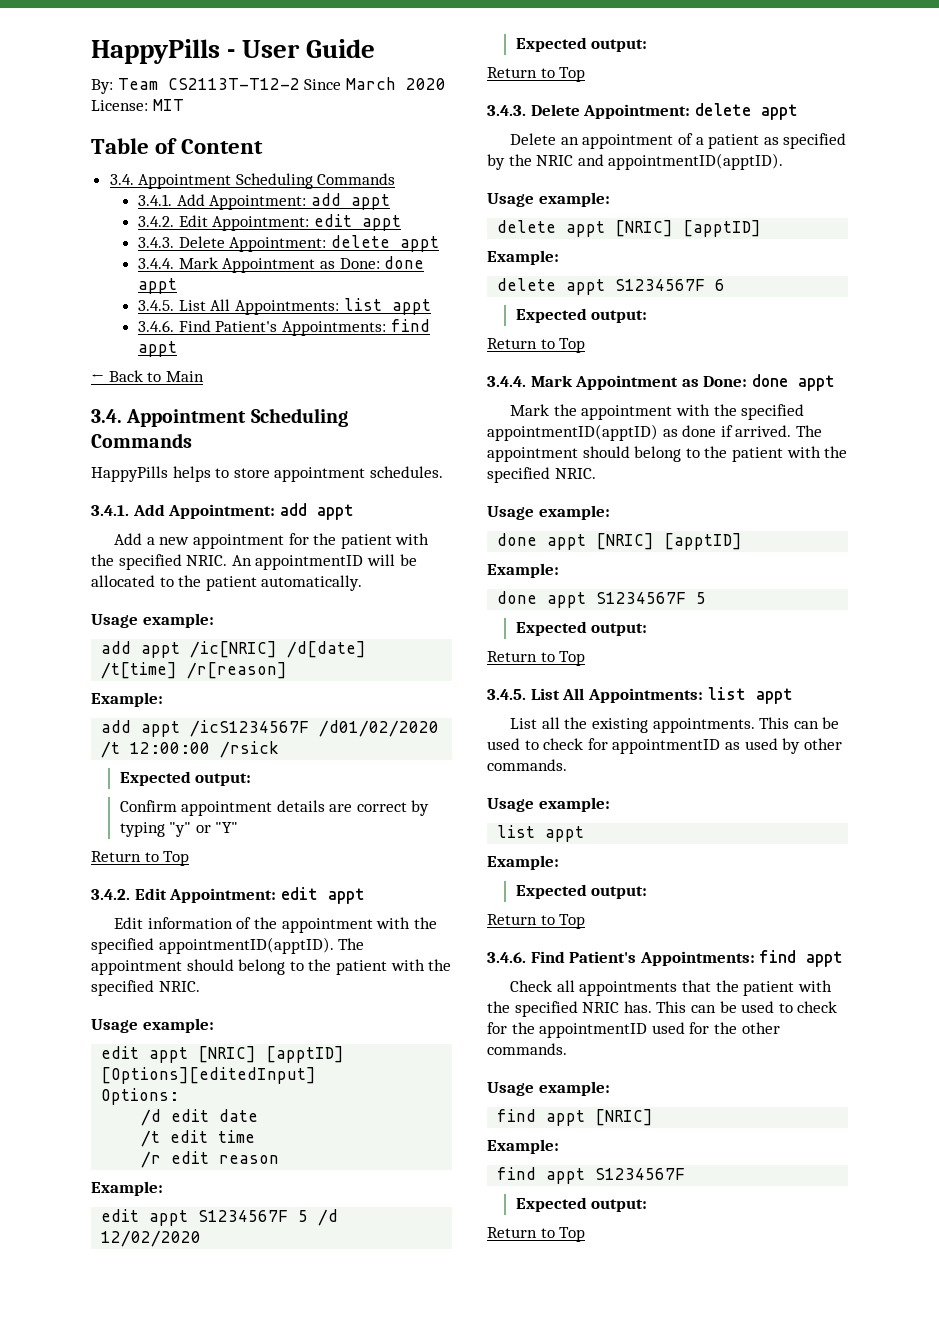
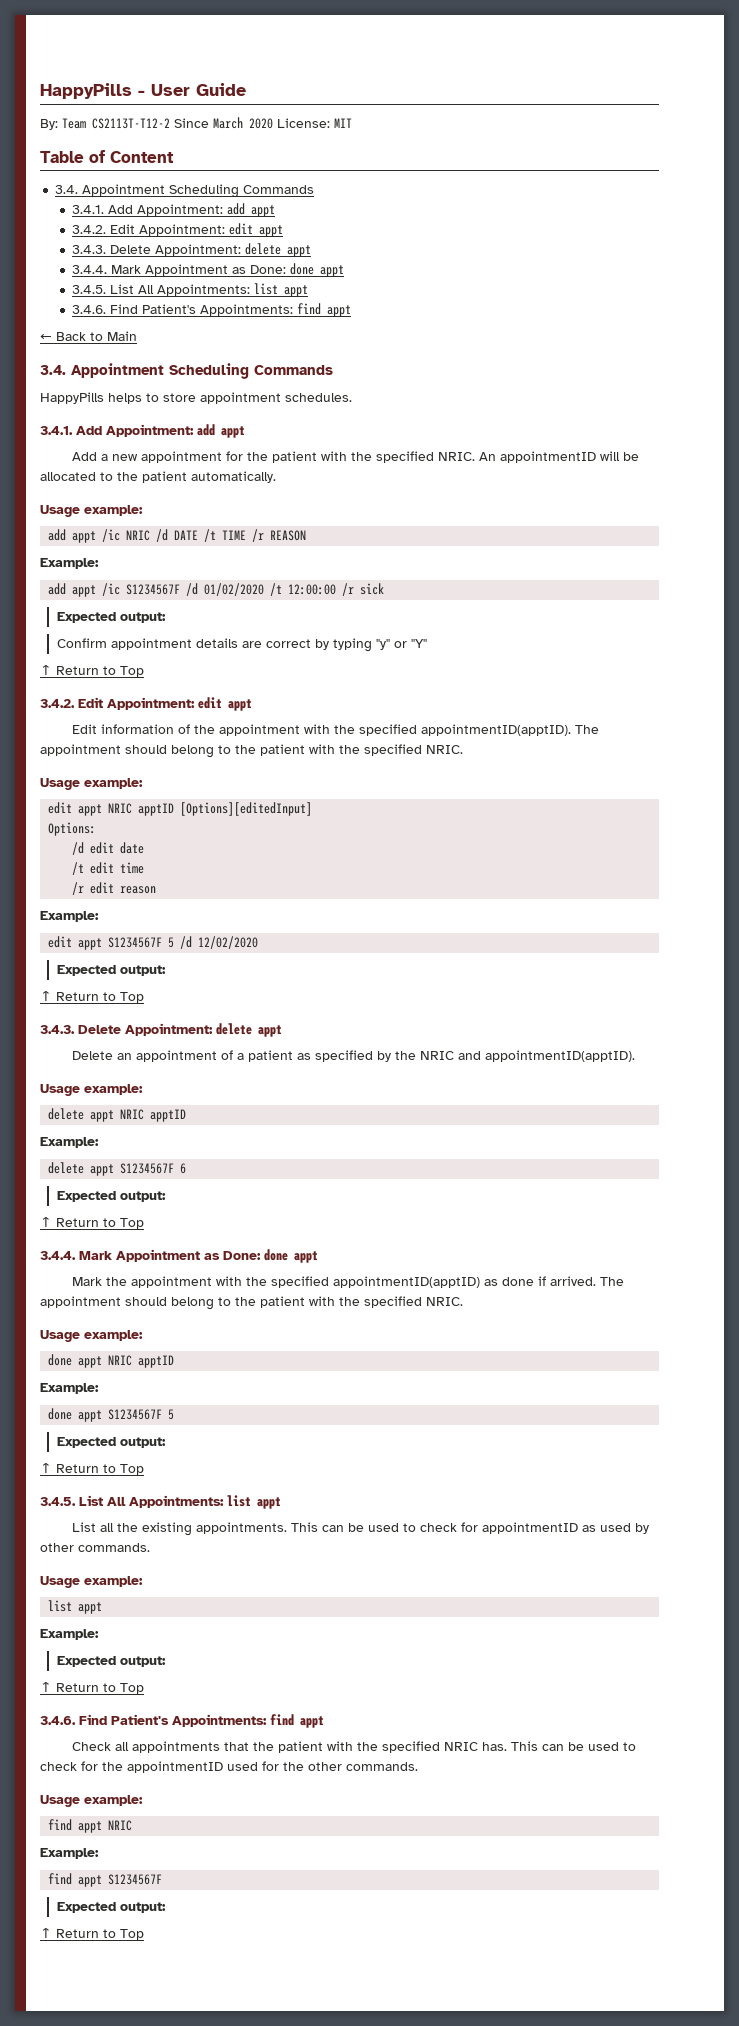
[190,641,367,658] [101,662,288,679] [91,692,163,707] [101,720,440,737] [101,741,280,758] /ic[NRIC] /d[date] /t[time] /r[reason] // Example: // add appt /icS1234567F /d01/02/2020 /t 12:00:00 /rsick -> [102,529,307,542] [40,558,99,569] [48,583,385,597] /ic NRIC /d DATE /t TIME /r REASON // Example: // add appt /ic S1234567F /d 01/02/2020 /t 12:00:00 /r sick
(239, 827) none -> [40,665,52,675] ↑
[198,1046,345,1063] [NRIC] [apptID] -> [108,803,175,816] NRIC apptID
(648, 45) none -> [40,991,52,1001] ↑
[615,220,762,237] [NRIC] [apptID] -> [120,1109,187,1122] NRIC apptID
(648, 316) none -> [40,1217,52,1227] ↑
[596,533,743,550] [NRIC] [apptID] -> [108,1355,175,1368] NRIC apptID
(648, 629) none -> [40,1463,52,1473] ↑
(648, 892) none -> [40,1682,52,1692] ↑
[595,1109,654,1126] [NRIC] -> [108,1820,133,1831] NRIC
(648, 1205) none -> [40,1928,52,1938] ↑

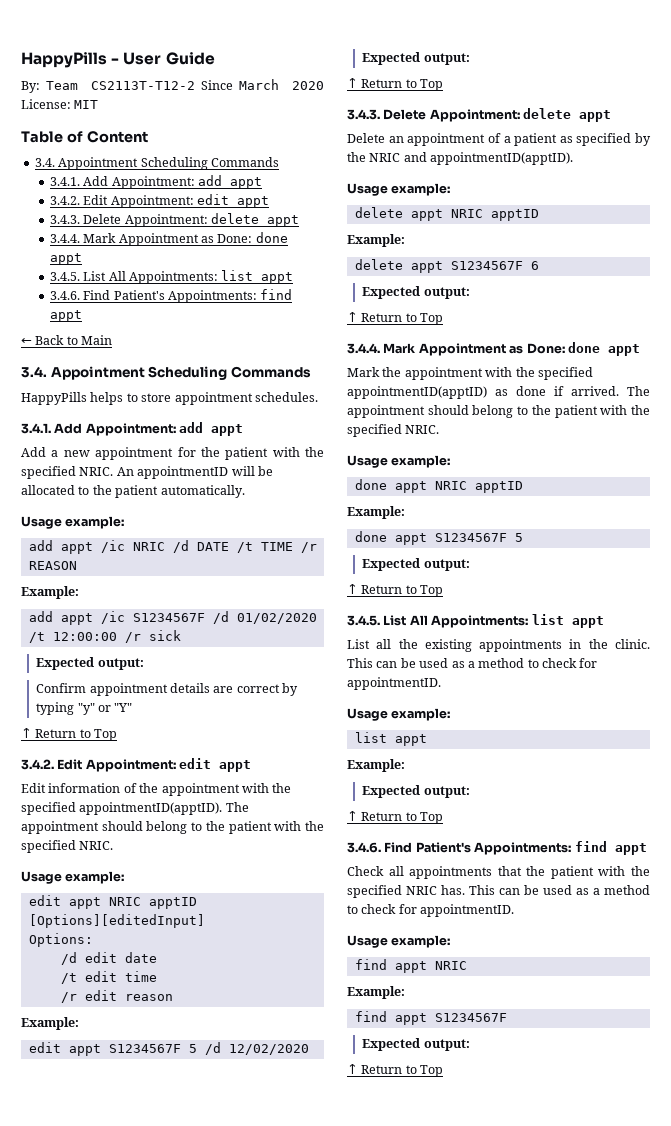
[196,1522,650,1534] [40,1543,150,1552] appointments. This can be used to check for appointmentID as used by other commands. -> [479,639,650,652] [347,658,598,668] [347,677,441,690] appointments in the clinic. This can be used as a method to check for appointmentID.
[623,1742,637,1751] [40,1761,418,1773] to check for the appointmentID used for the other commands. -> [576,885,650,895] [347,904,515,917] as a method to check for appointmentID.

